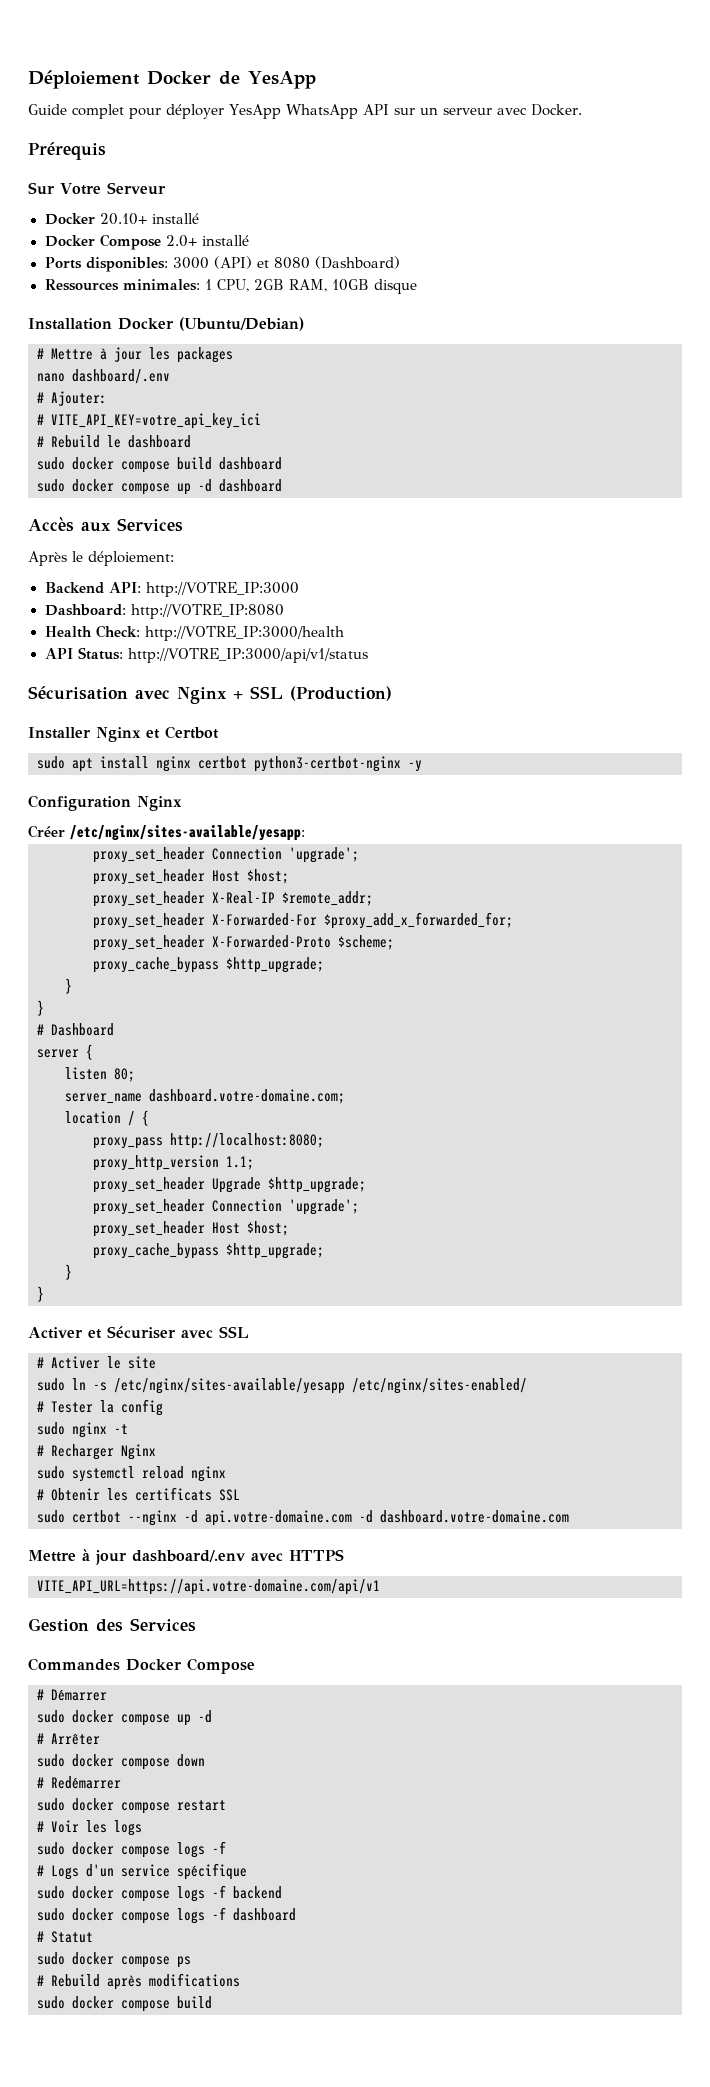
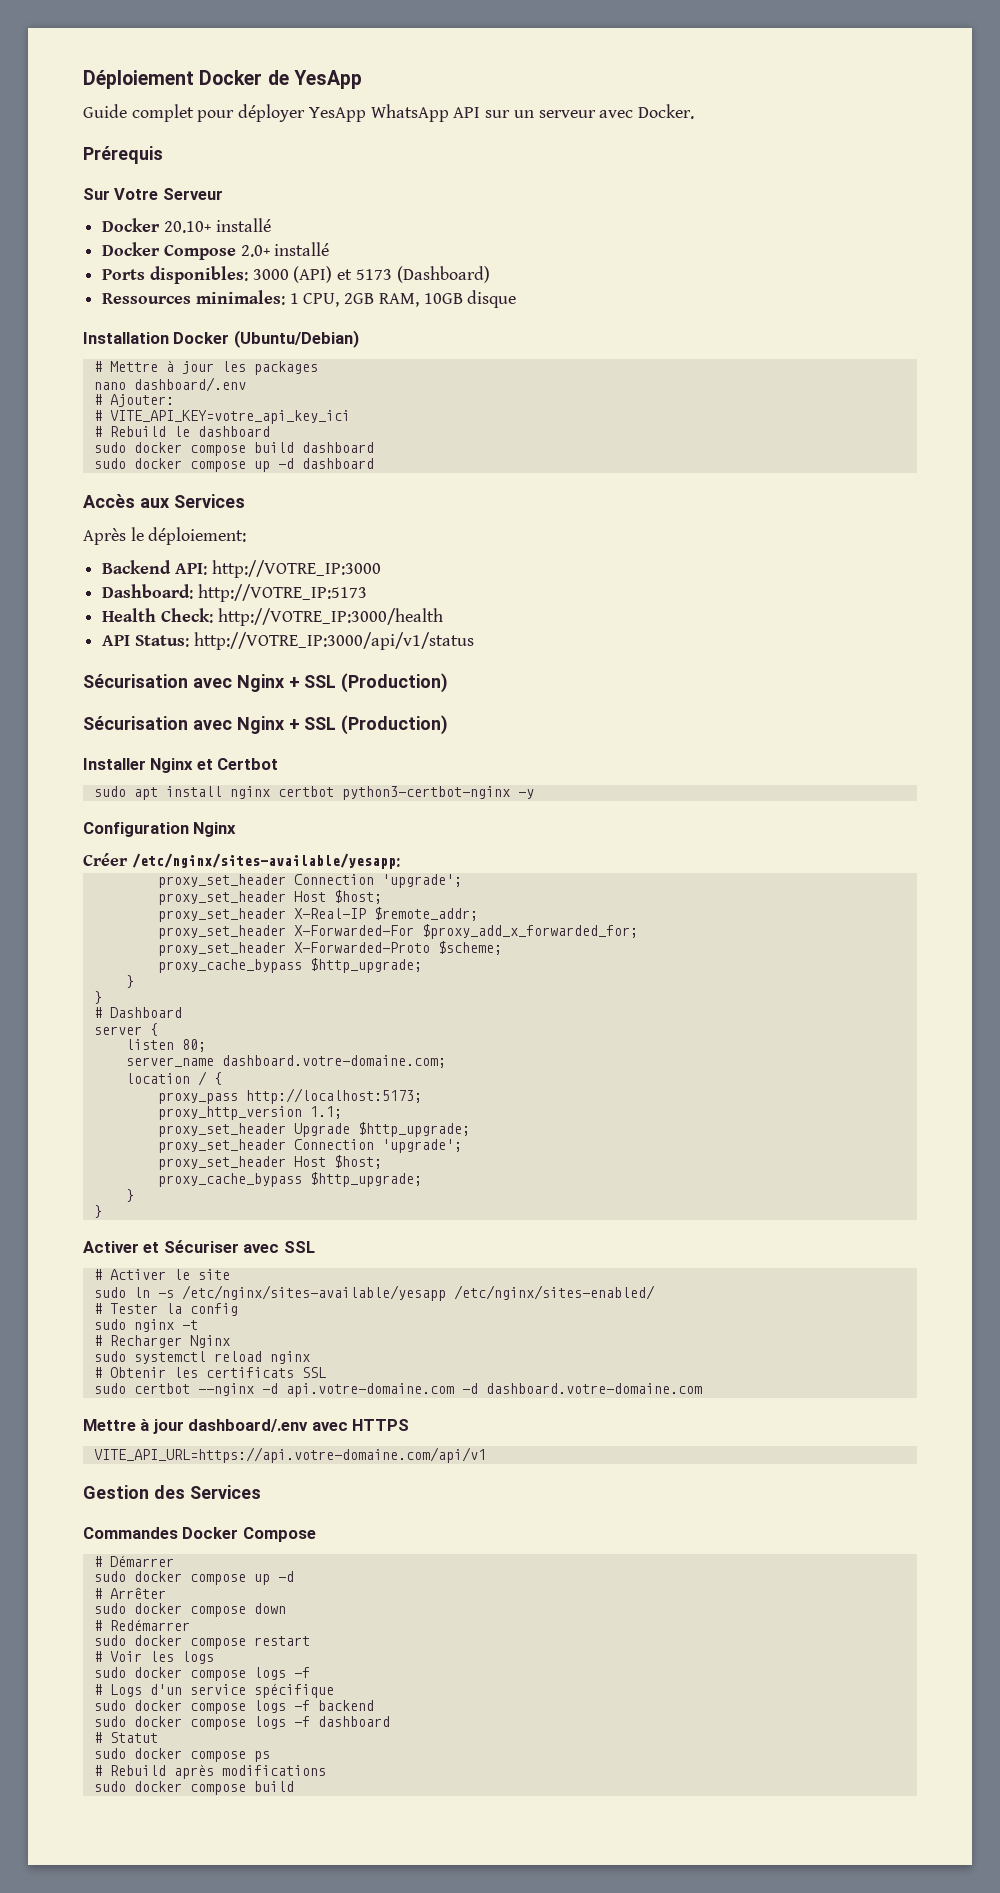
[273,257,310,269] 8080 -> [355,269,392,280] 5173
[130,604,285,619] http://VOTRE_IP:8080 -> [197,584,367,602] http://VOTRE_IP:5173
(392, 693) none -> [83,715,449,735] // Sécurisation avec Nginx + SSL (Production)
[170,1133,324,1149] http://localhost:8080; -> [245,1088,422,1104] http://localhost:5173;

